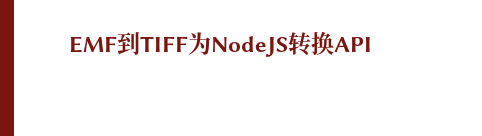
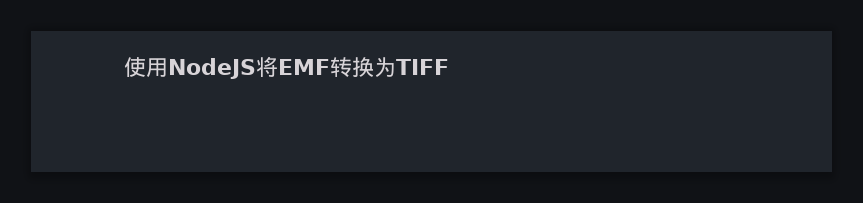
[69,31,372,57] EMF到TIFF为NodeJS转换API -> [124,56,449,79] 使用NodeJS将EMF转换为TIFF

